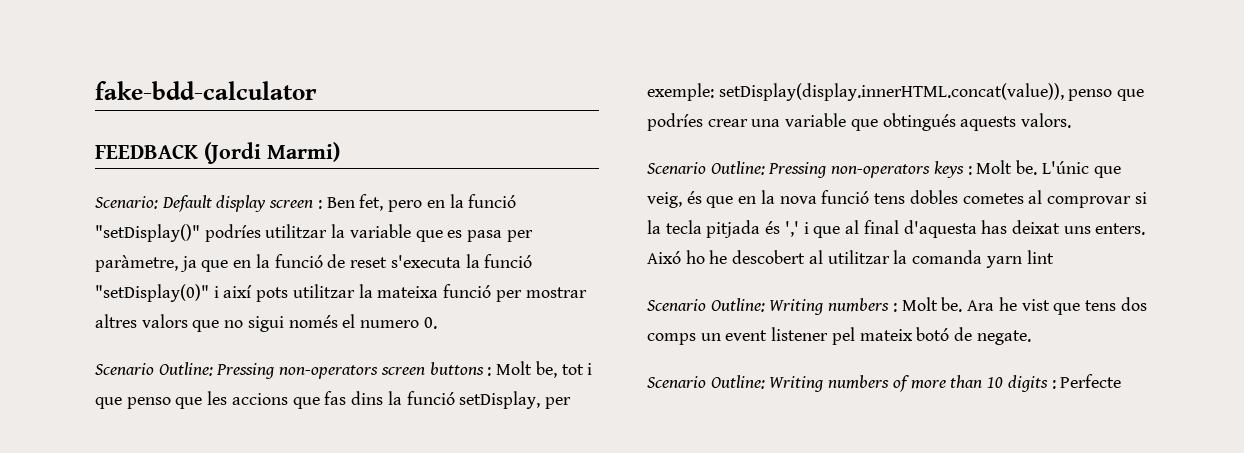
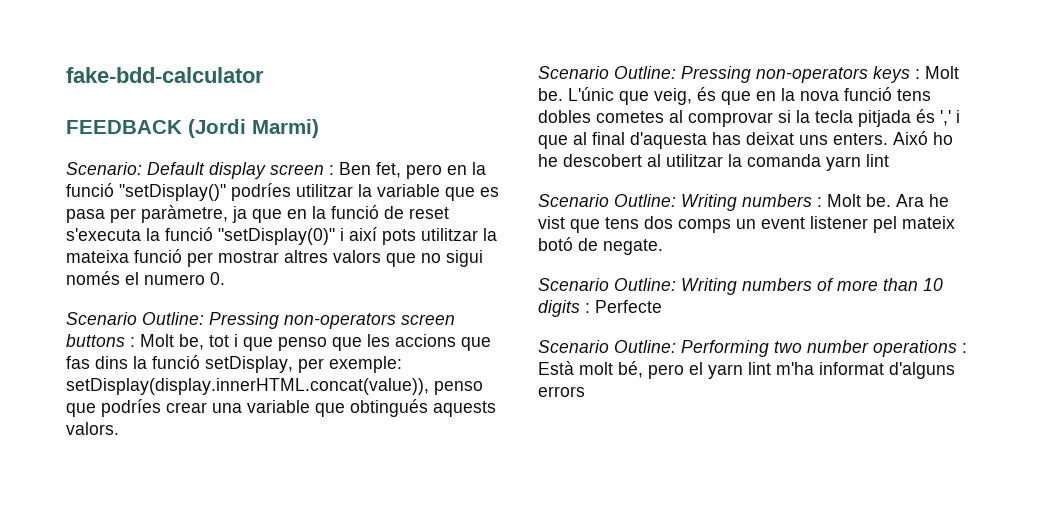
(1122, 381) none -> [538,340,967,357] [538,361,955,379] [538,386,585,397] // Scenario Outline: Performing two number operations : Està molt bé, pero el yarn lint m'ha informat d'alguns errors

